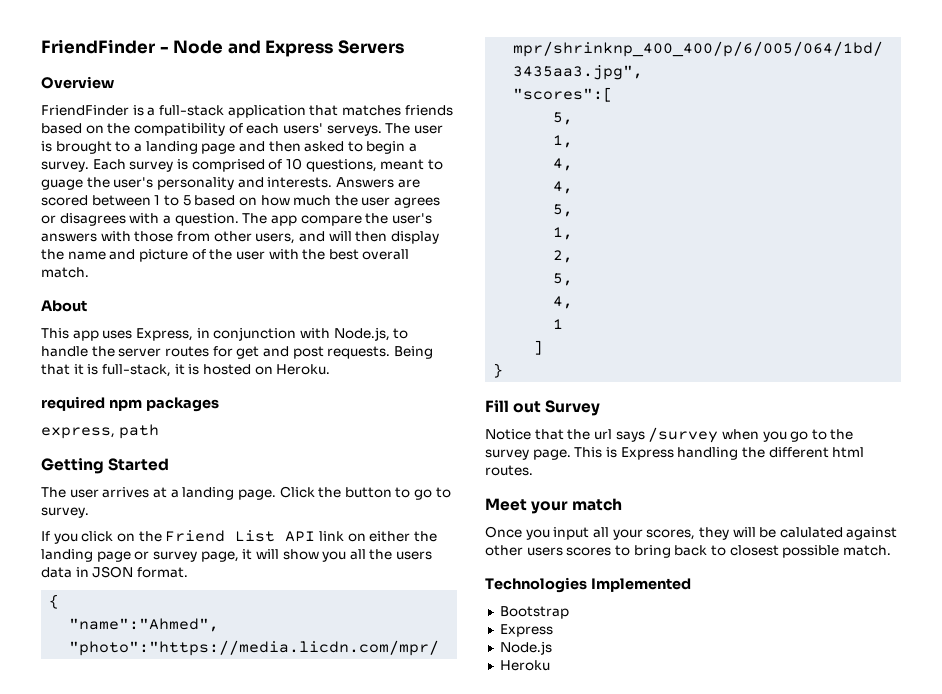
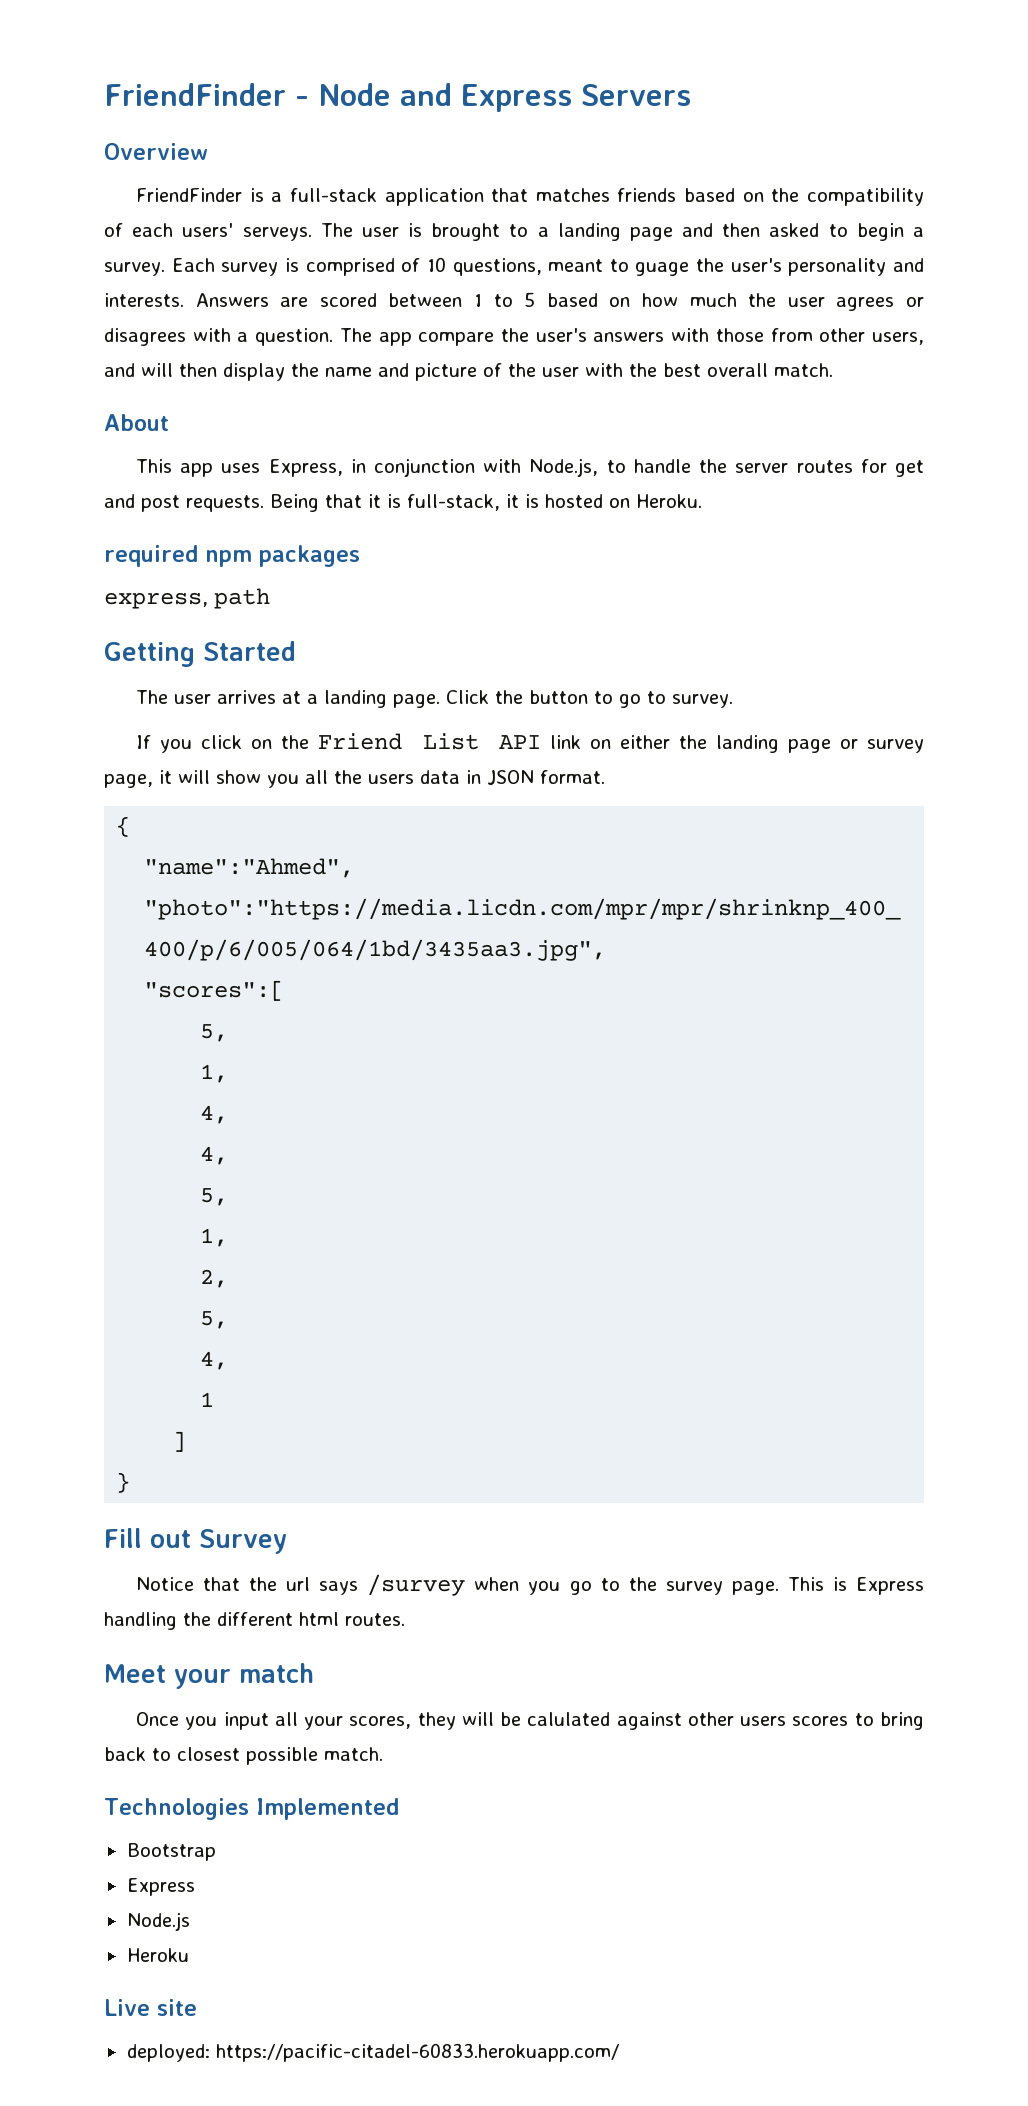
(550, 665) none -> [104,1999,197,2016] [126,2043,619,2062] // Live site // deployed: https://pacific-citadel-60833.herokuapp.com/

